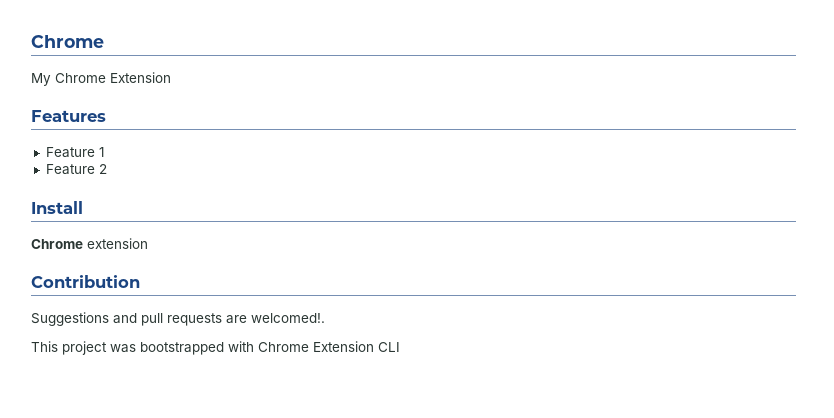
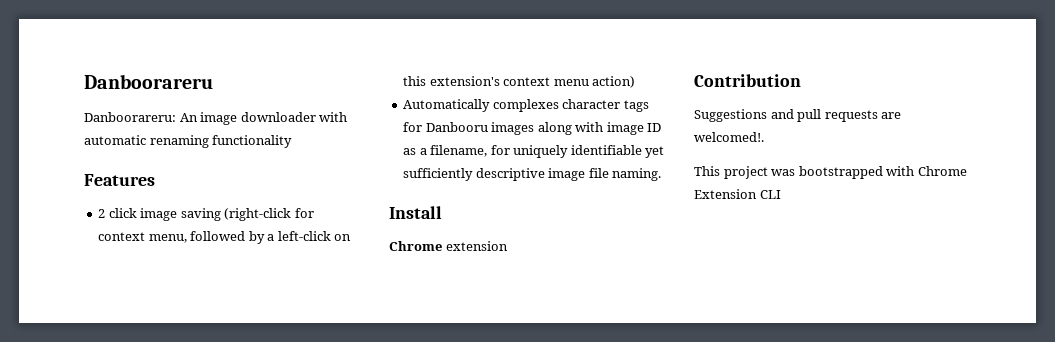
[31,35,104,48] [31,72,171,86] [31,110,106,122] [45,147,104,158] [45,164,107,175] Chrome // My Chrome Extension // Features // Feature 1 // Feature 2 -> [84,74,213,89] [84,112,348,125] [84,135,293,148] [84,174,155,186] [98,208,314,221] [98,231,352,244] [403,76,636,88] [403,99,649,112] [403,122,662,135] [403,145,665,158] [403,168,662,181] Danboorareru // Danboorareru: An image downloader with automatic renaming functionality // Features // 2 click image saving (right-click for context menu, followed by a left-click on this extension's context menu action) // Automatically complexes character tags for Danbooru images along with image ID as a filename, for uniquely identifiable yet sufficiently descriptive image file naming.

